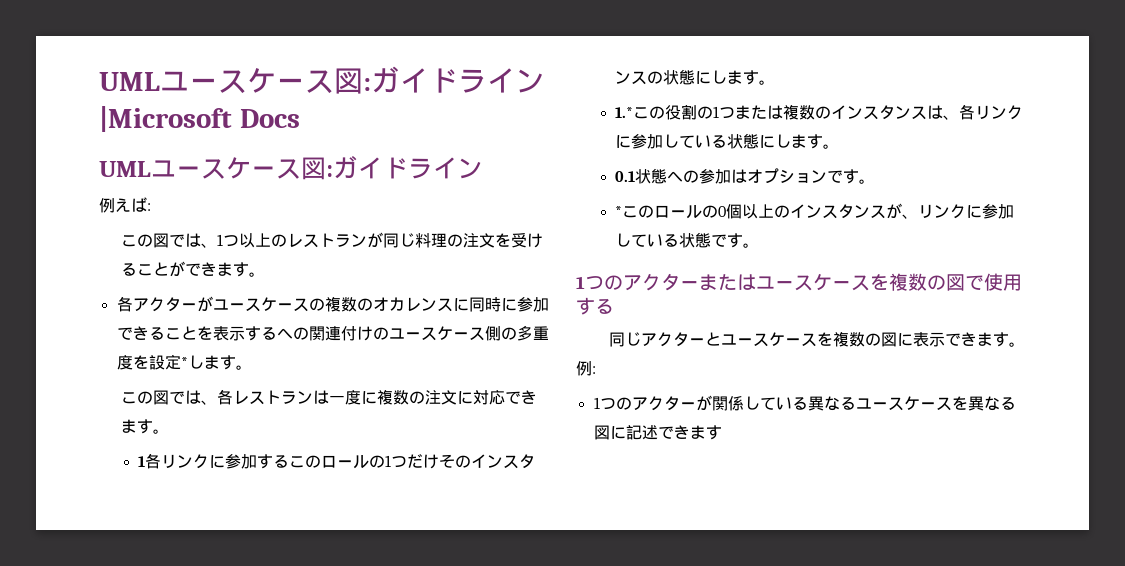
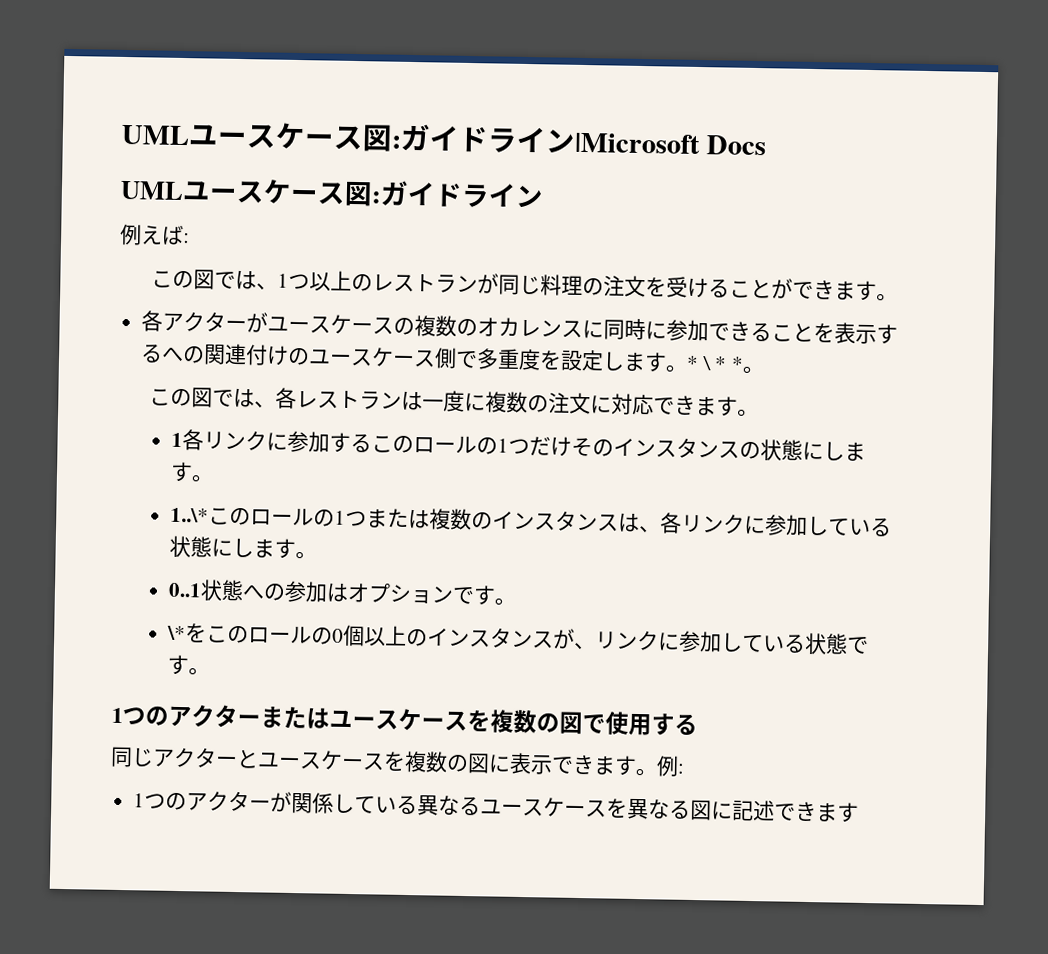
[500,327,517,340] の -> [455,350,479,369] で
[180,355,252,370] *します。 -> [602,351,765,375] します。* \ * *。
[615,104,698,120] 1.*この役割 -> [170,507,315,526] 1..\*このロール
[615,171,636,182] 0.1 -> [168,582,203,598] 0..1
[615,206,623,217] * -> [167,623,208,643] \*を

